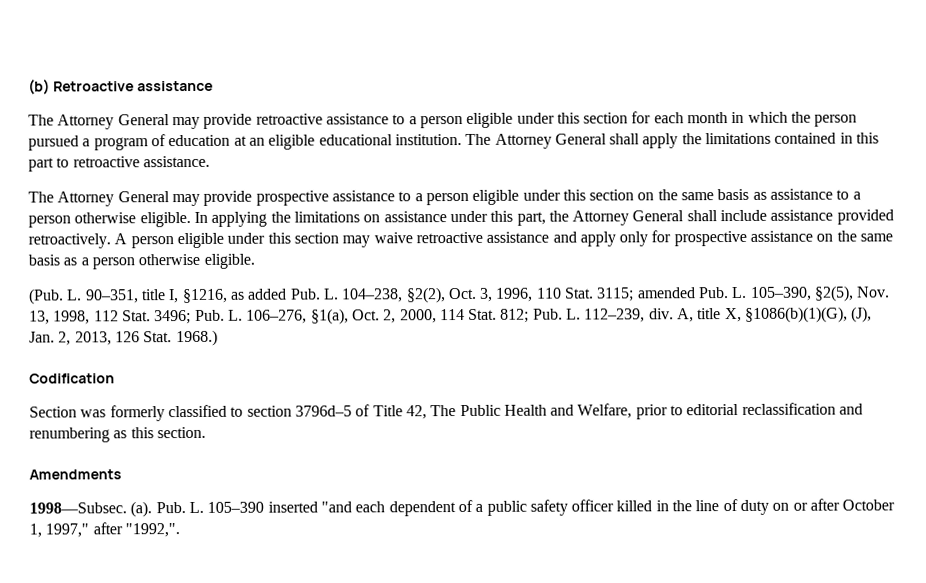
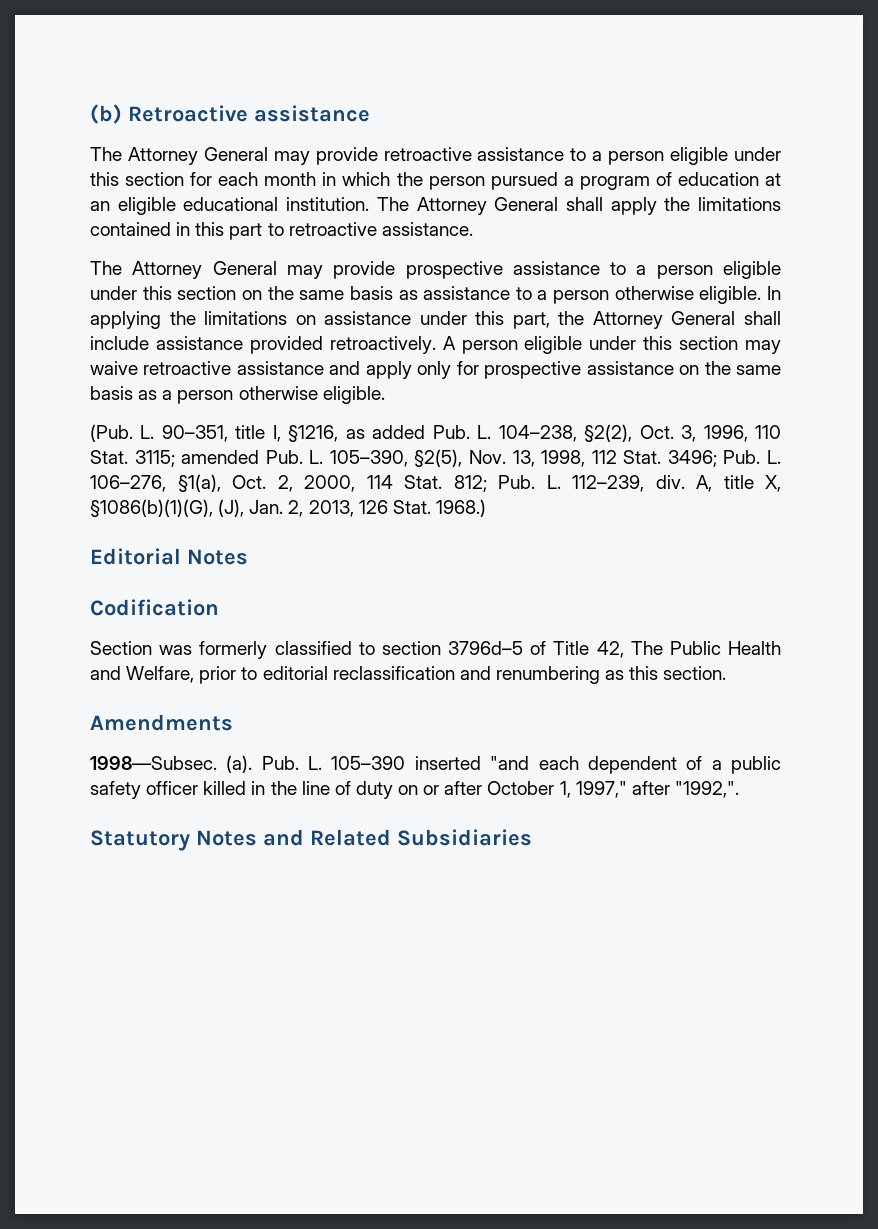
(218, 338) none -> [90,548,248,565] // Editorial Notes
(180, 530) none -> [90,829,532,851] // Statutory Notes and Related Subsidiaries

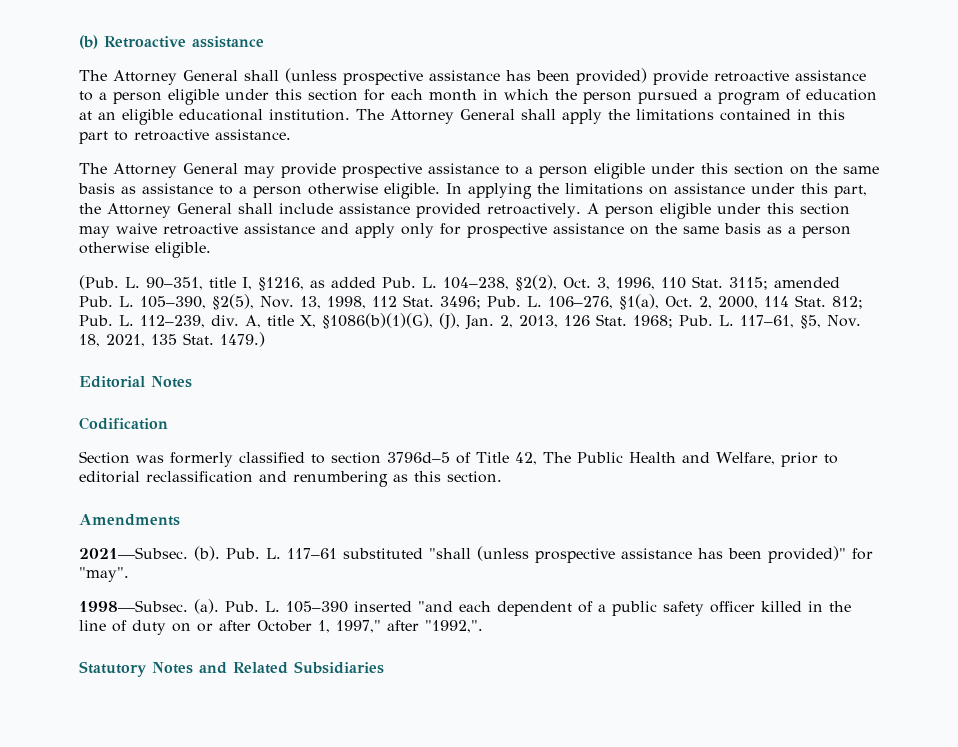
[273,151,310,165] may -> [244,68,647,85] shall (unless prospective assistance has been provided)
[435,499,486,517] 1968.) -> [633,315,861,329] [79,332,265,347] 1968; Pub. L. 117–61, §5, Nov. 18, 2021, 135 Stat. 1479.)
(233, 722) none -> [79,546,873,563] [79,567,129,582] // 2021—Subsec. (b). Pub. L. 117–61 substituted "shall (unless prospective assistance has been provided)" for "may".

